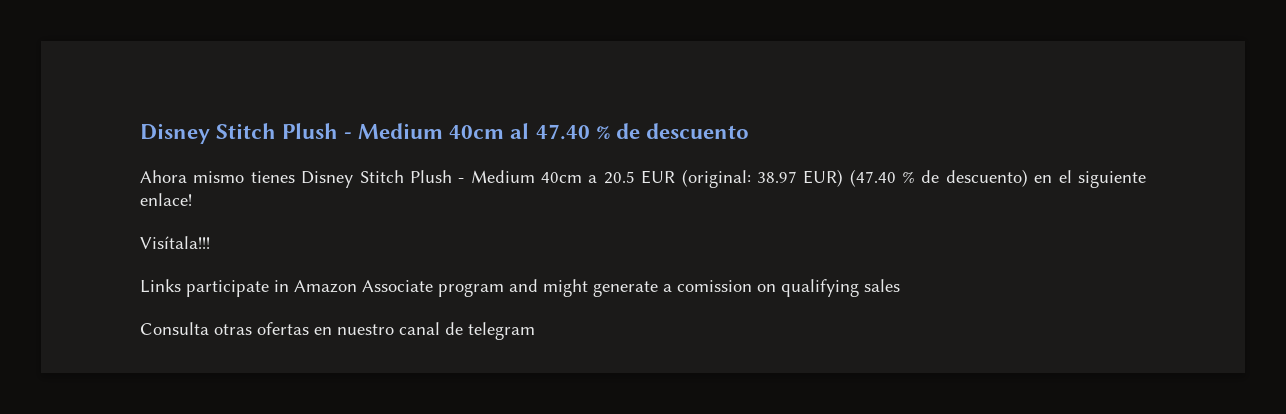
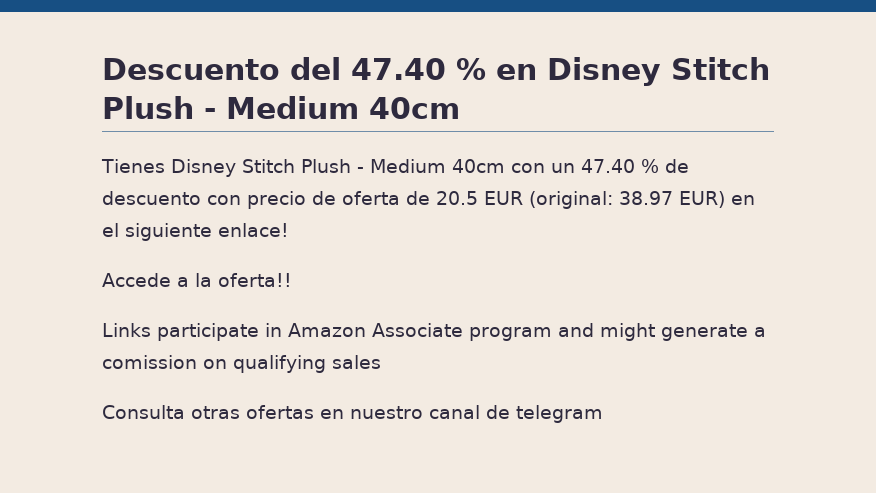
[140,123,749,144] [140,170,598,188] Disney Stitch Plush - Medium 40cm al 47.40 % de descuento // Ahora mismo tienes Disney Stitch Plush - Medium 40cm a -> [102,57,770,86] [102,96,460,119] [101,159,689,177] [102,191,430,209] Descuento del 47.40 % en Disney Stitch Plush - Medium 40cm // Tienes Disney Stitch Plush - Medium 40cm con un 47.40 % de descuento con precio de oferta de
[849,169,1028,187] (47.40 % de descuento) -> (725, 199) none
[140,236,210,249] Visítala!!! -> [102,273,292,287] Accede a la oferta!!

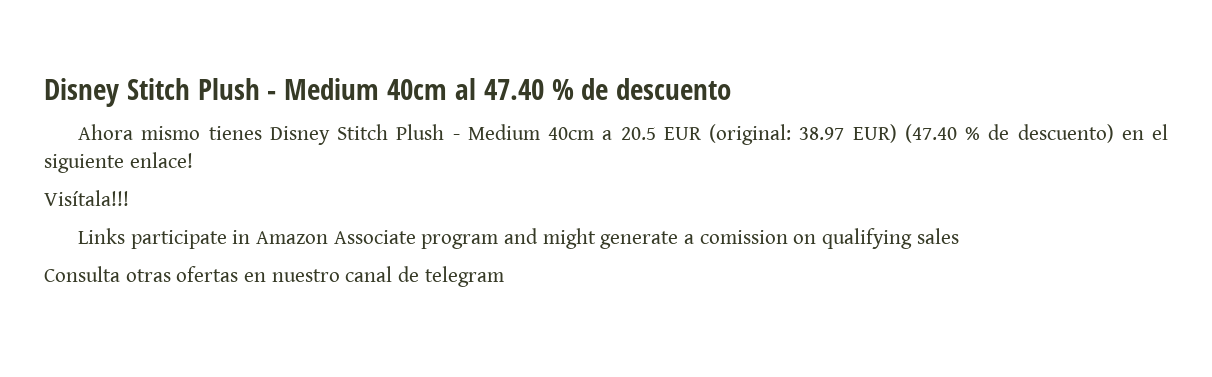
[102,57,770,86] [102,96,460,119] [101,159,689,177] [102,191,430,209] Descuento del 47.40 % en Disney Stitch Plush - Medium 40cm // Tienes Disney Stitch Plush - Medium 40cm con un 47.40 % de descuento con precio de oferta de -> [44,78,732,107] [78,124,613,145] Disney Stitch Plush - Medium 40cm al 47.40 % de descuento // Ahora mismo tienes Disney Stitch Plush - Medium 40cm a
(725, 199) none -> [904,124,1114,143] (47.40 % de descuento)
[102,273,292,287] Accede a la oferta!! -> [44,190,129,206] Visítala!!!

